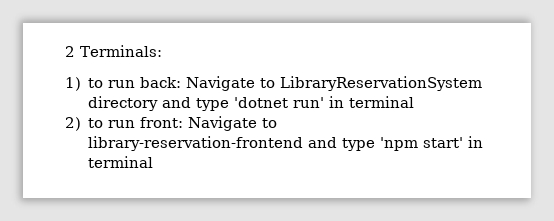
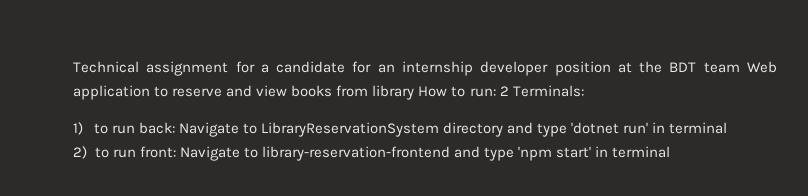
(65, 51) none -> [73,61,778,76] [73,85,496,100] Technical assignment for a candidate for an internship developer position at the BDT team Web application to reserve and view books from library How to run:

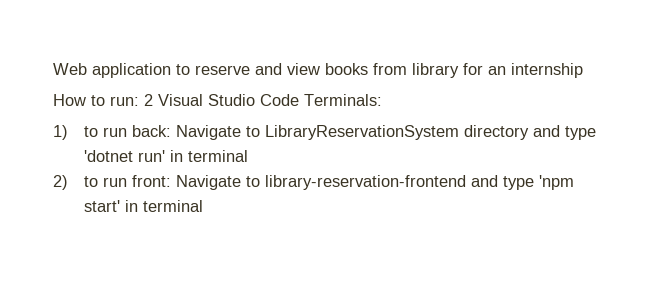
[73,61,740,76] Technical assignment for a candidate for an internship developer position at the BDT team -> (53, 69) none
(415, 92) none -> [463,63,583,78] for an internship //
(509, 91) none -> [158,94,299,106] Visual Studio Code

